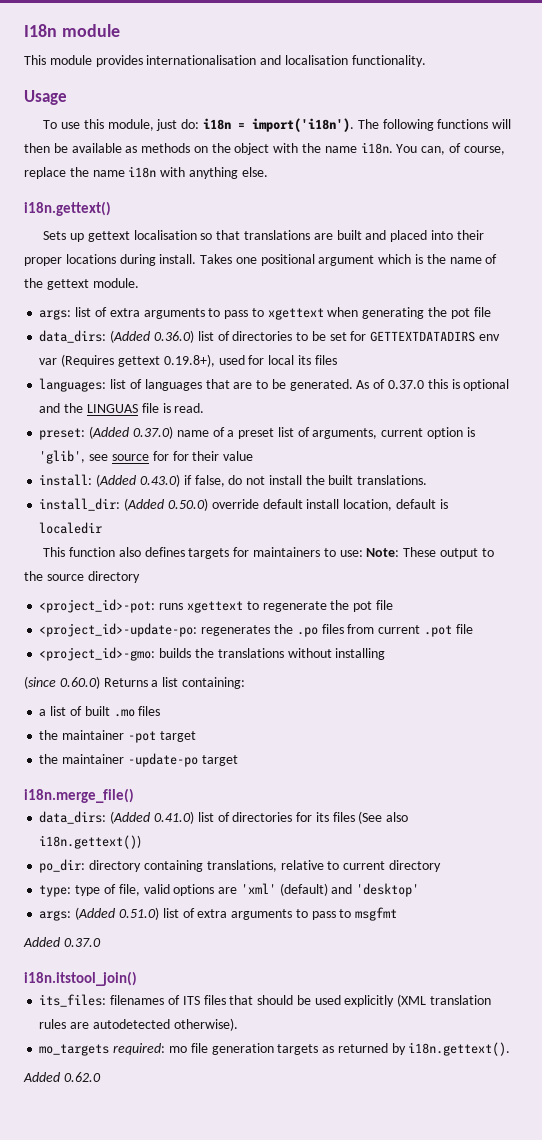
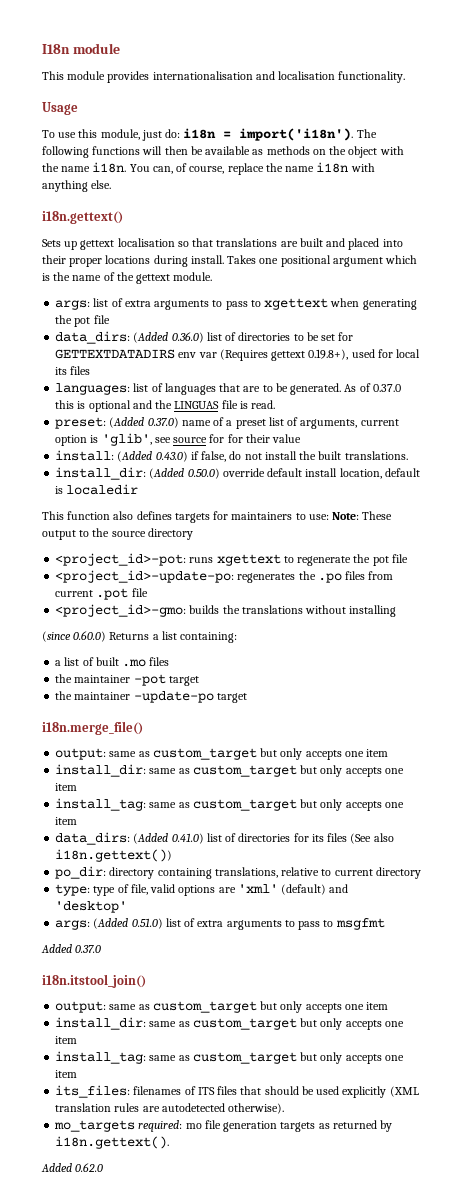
(134, 795) none -> [55,748,389,760] [55,764,404,777] [55,783,78,791] [55,798,404,811] [55,817,78,825] // output: same as custom_target but only accepts one item // install_dir: same as custom_target but only accepts one item // install_tag: same as custom_target but only accepts one item
(137, 978) none -> [55,1001,389,1013] [55,1017,404,1030] [55,1036,78,1044] [55,1051,404,1064] [55,1070,78,1078] // output: same as custom_target but only accepts one item // install_dir: same as custom_target but only accepts one item // install_tag: same as custom_target but only accepts one item

